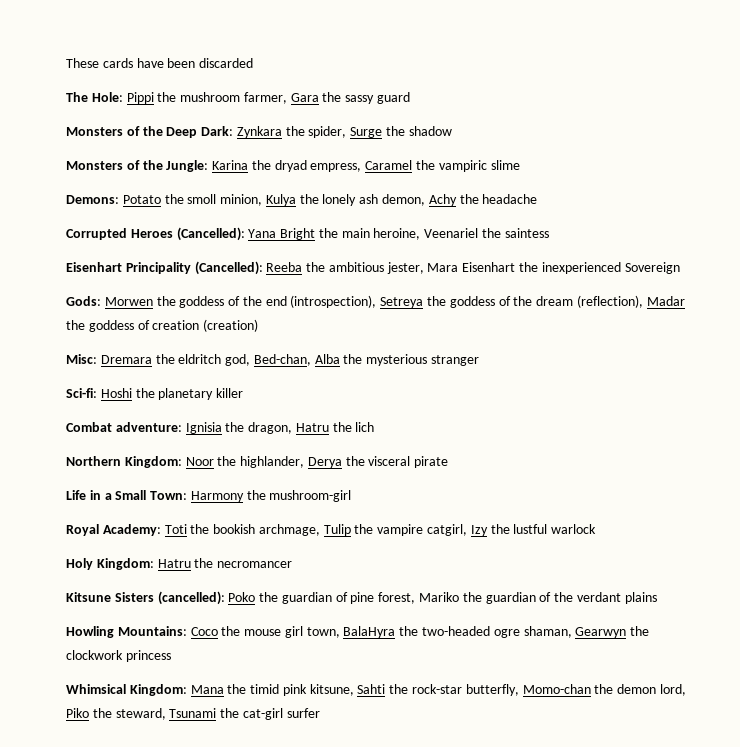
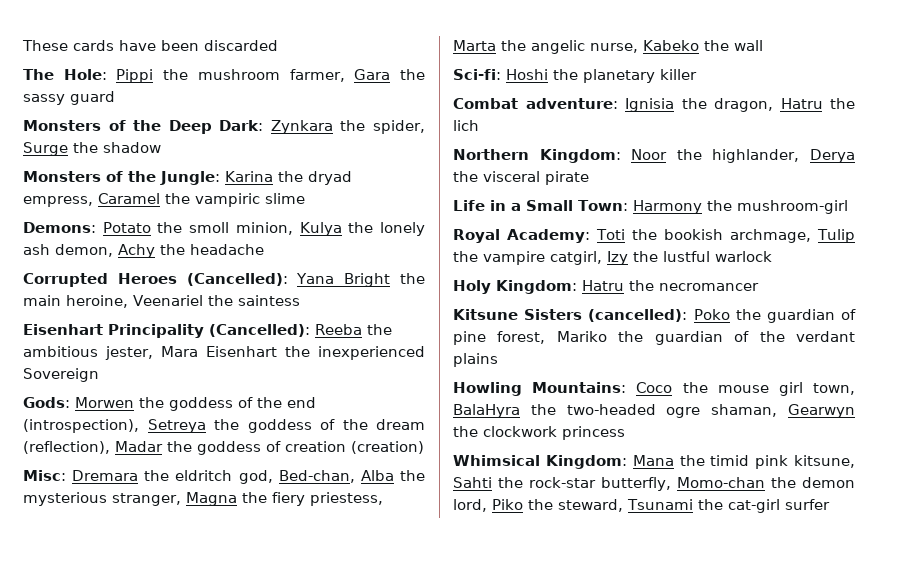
[431,355,480,366] stranger -> [112,492,383,506] [453,40,763,54] stranger, Magna the fiery priestess, Marta the angelic nurse, Kabeko the wall

